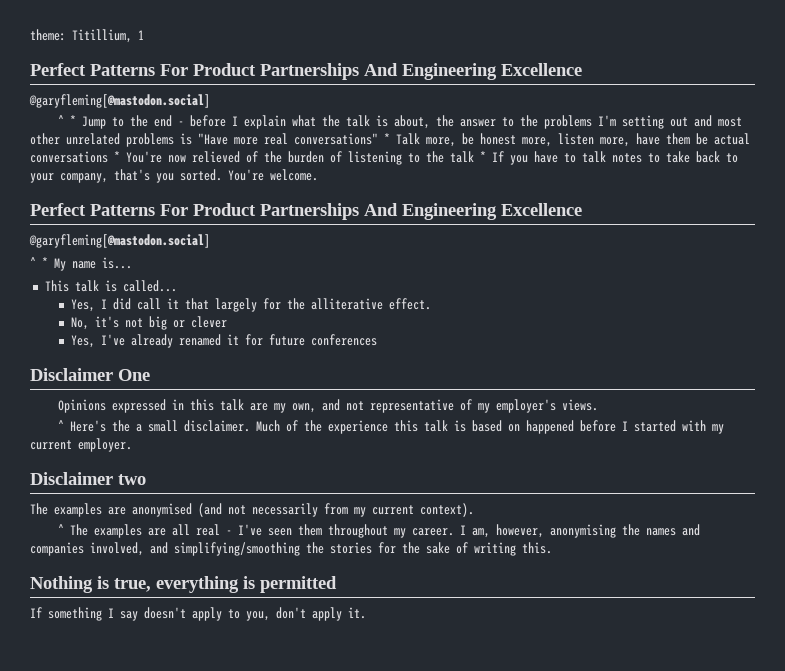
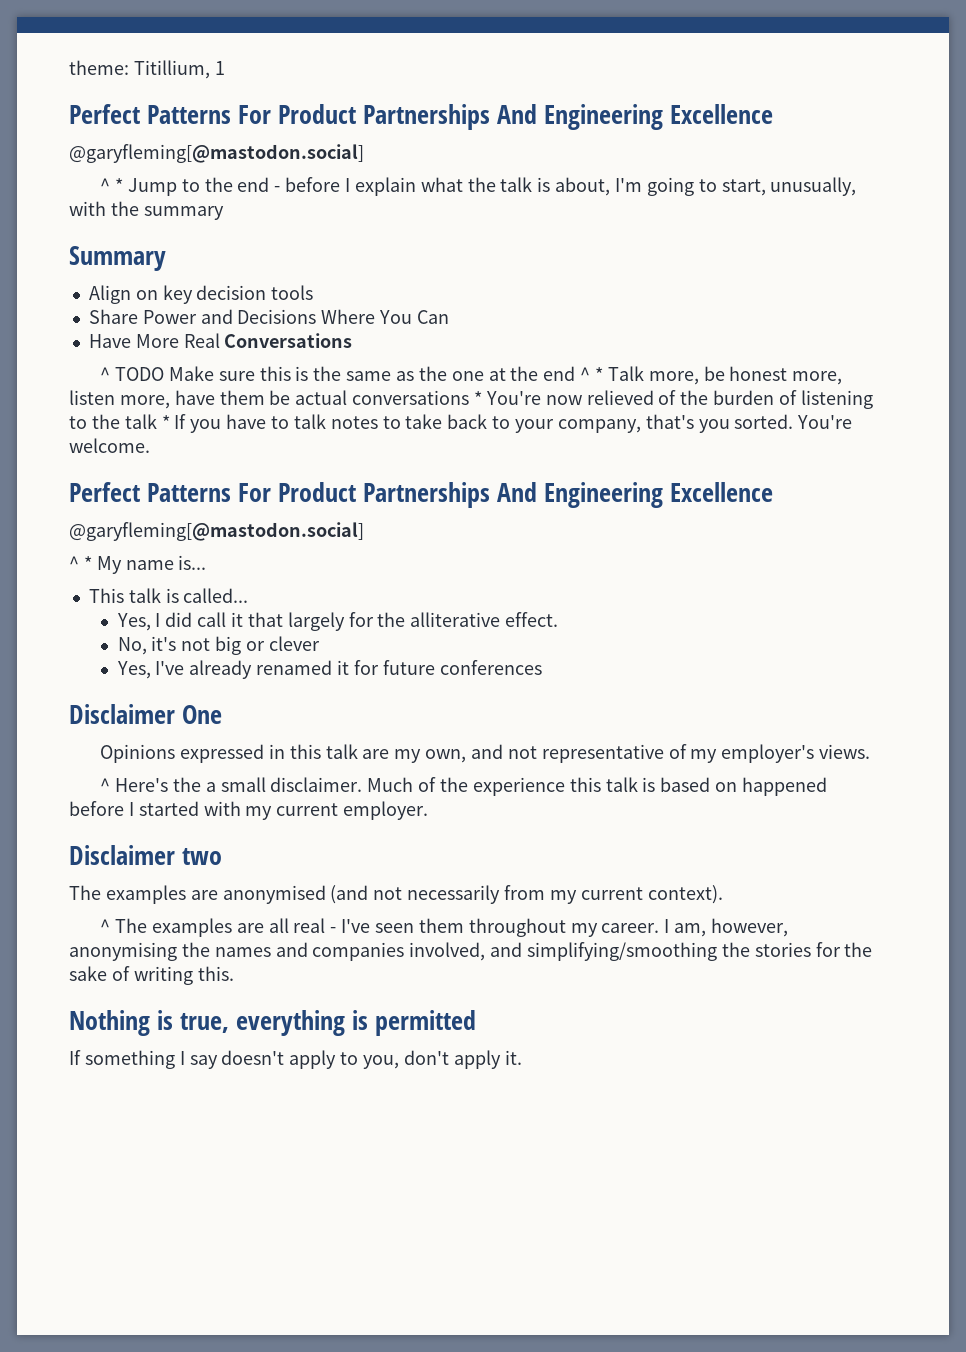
[435,115,742,129] [30,133,378,147] the answer to the problems I'm setting out and most other unrelated problems is "Have more real conversations" -> [614,177,857,196] [69,201,224,220] [69,246,166,271] [88,285,314,304] [88,309,449,324] [88,333,353,348] [100,366,591,381] I'm going to start, unusually, with the summary // Summary // Align on key decision tools // Share Power and Decisions Where You Can // Have More Real Conversations // ^ TODO Make sure this is the same as the one at the end ^

